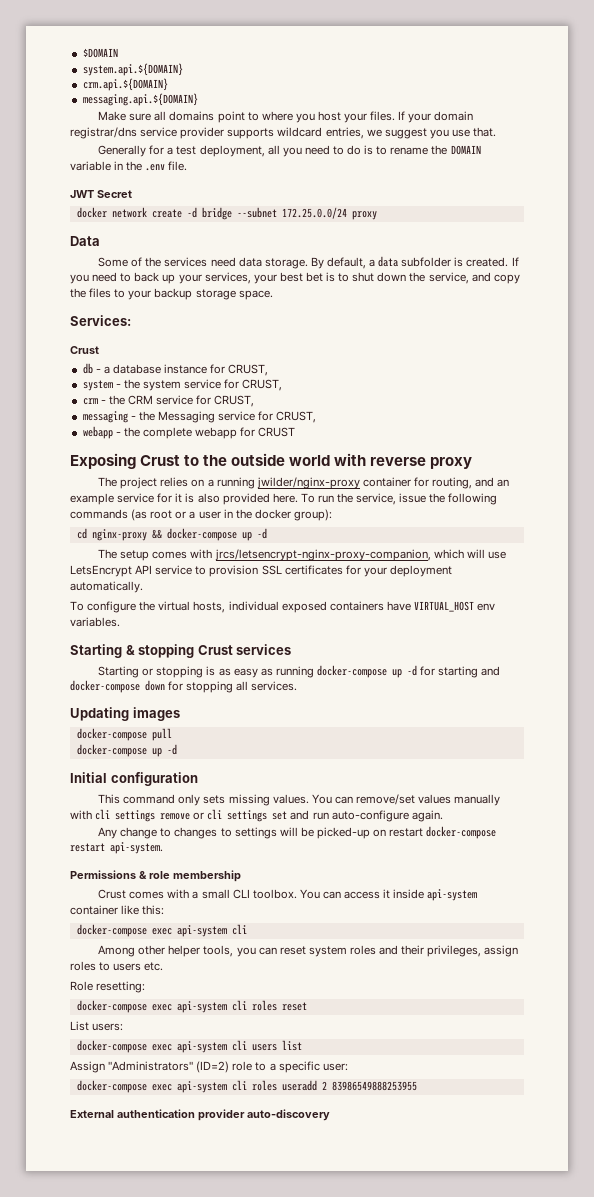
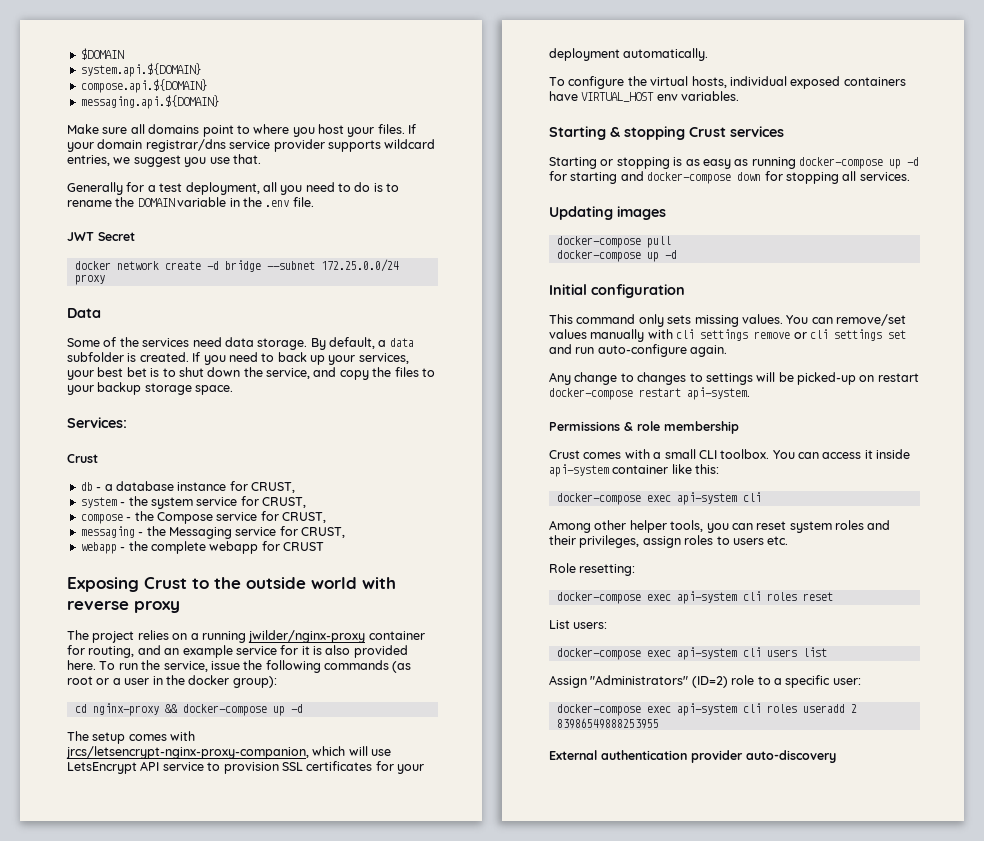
[82,78,168,91] crm.api.${DOMAIN} -> [80,79,207,93] compose.api.${DOMAIN}
[82,395,153,405] crm - the CRM -> [80,511,213,524] compose - the Compose

